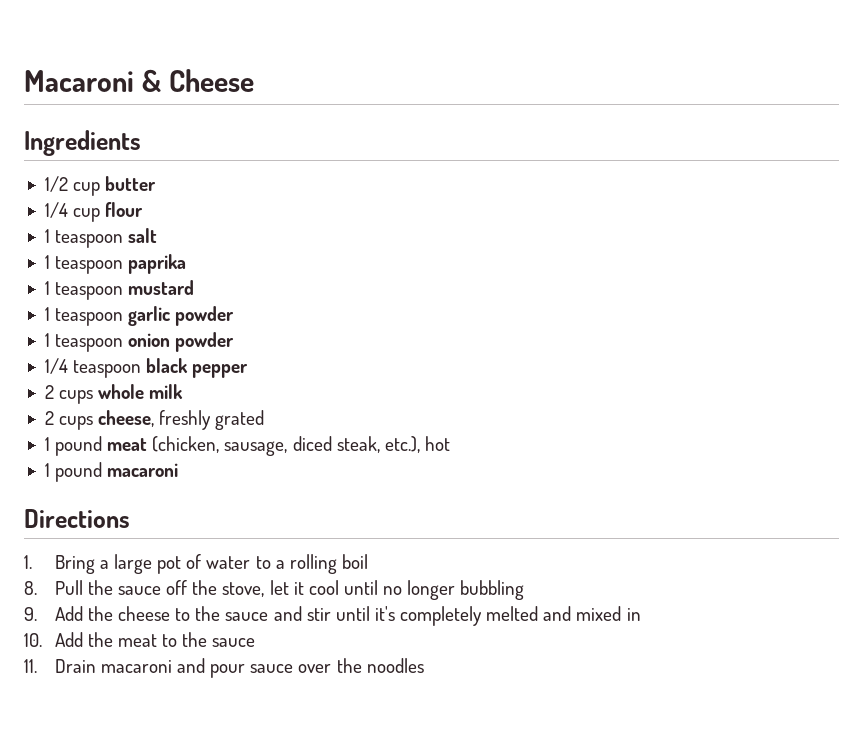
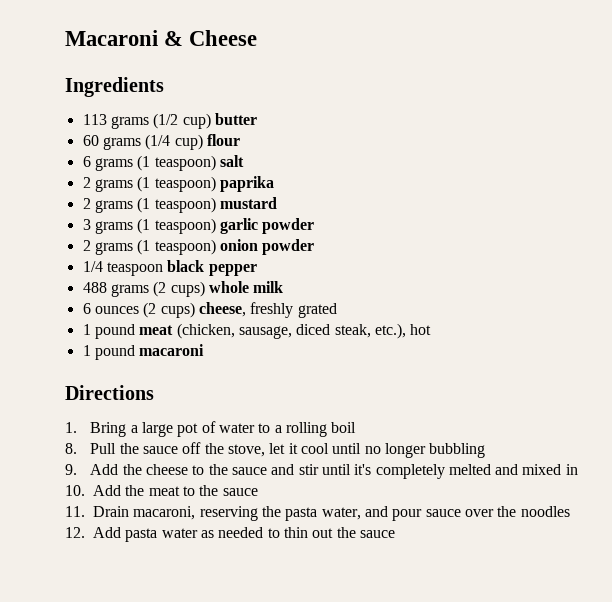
[44,176,157,196] [44,202,144,222] [44,228,158,248] [44,254,187,274] [44,280,195,300] [44,306,235,326] [44,333,124,352] 1/2 cup butter // 1/4 cup flour // 1 teaspoon salt // 1 teaspoon paprika // 1 teaspoon mustard // 1 teaspoon garlic powder // 1 teaspoon -> [82,113,257,129] [82,134,240,150] [82,155,244,171] [82,176,274,192] [82,197,277,213] [82,218,315,234] [82,239,216,255] 113 grams (1/2 cup) butter // 60 grams (1/4 cup) flour // 6 grams (1 teaspoon) salt // 2 grams (1 teaspoon) paprika // 2 grams (1 teaspoon) mustard // 3 grams (1 teaspoon) garlic powder // 2 grams (1 teaspoon)
[44,384,184,404] [44,411,94,430] 2 cups whole milk // 2 cups -> [82,281,284,297] [82,302,195,318] 488 grams (2 cups) whole milk // 6 ounces (2 cups)
[100,660,172,673] macaroni -> [133,506,361,521] macaroni, reserving the pasta water,
(424, 665) none -> [65,527,395,542] // 12. Add pasta water as needed to thin out the sauce

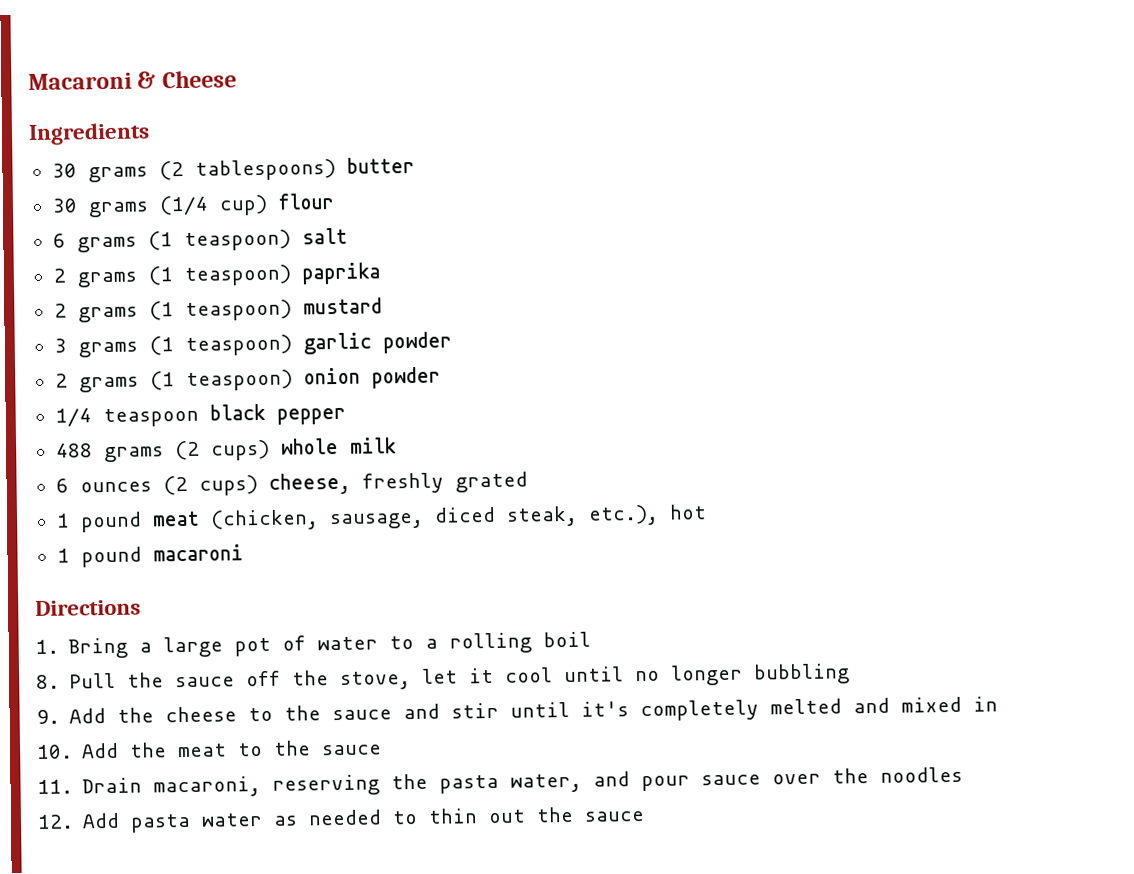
[82,113,211,129] 113 grams (1/2 cup) -> [51,159,336,183] 30 grams (2 tablespoons)
[82,135,99,146] 60 -> [51,198,78,213] 30

